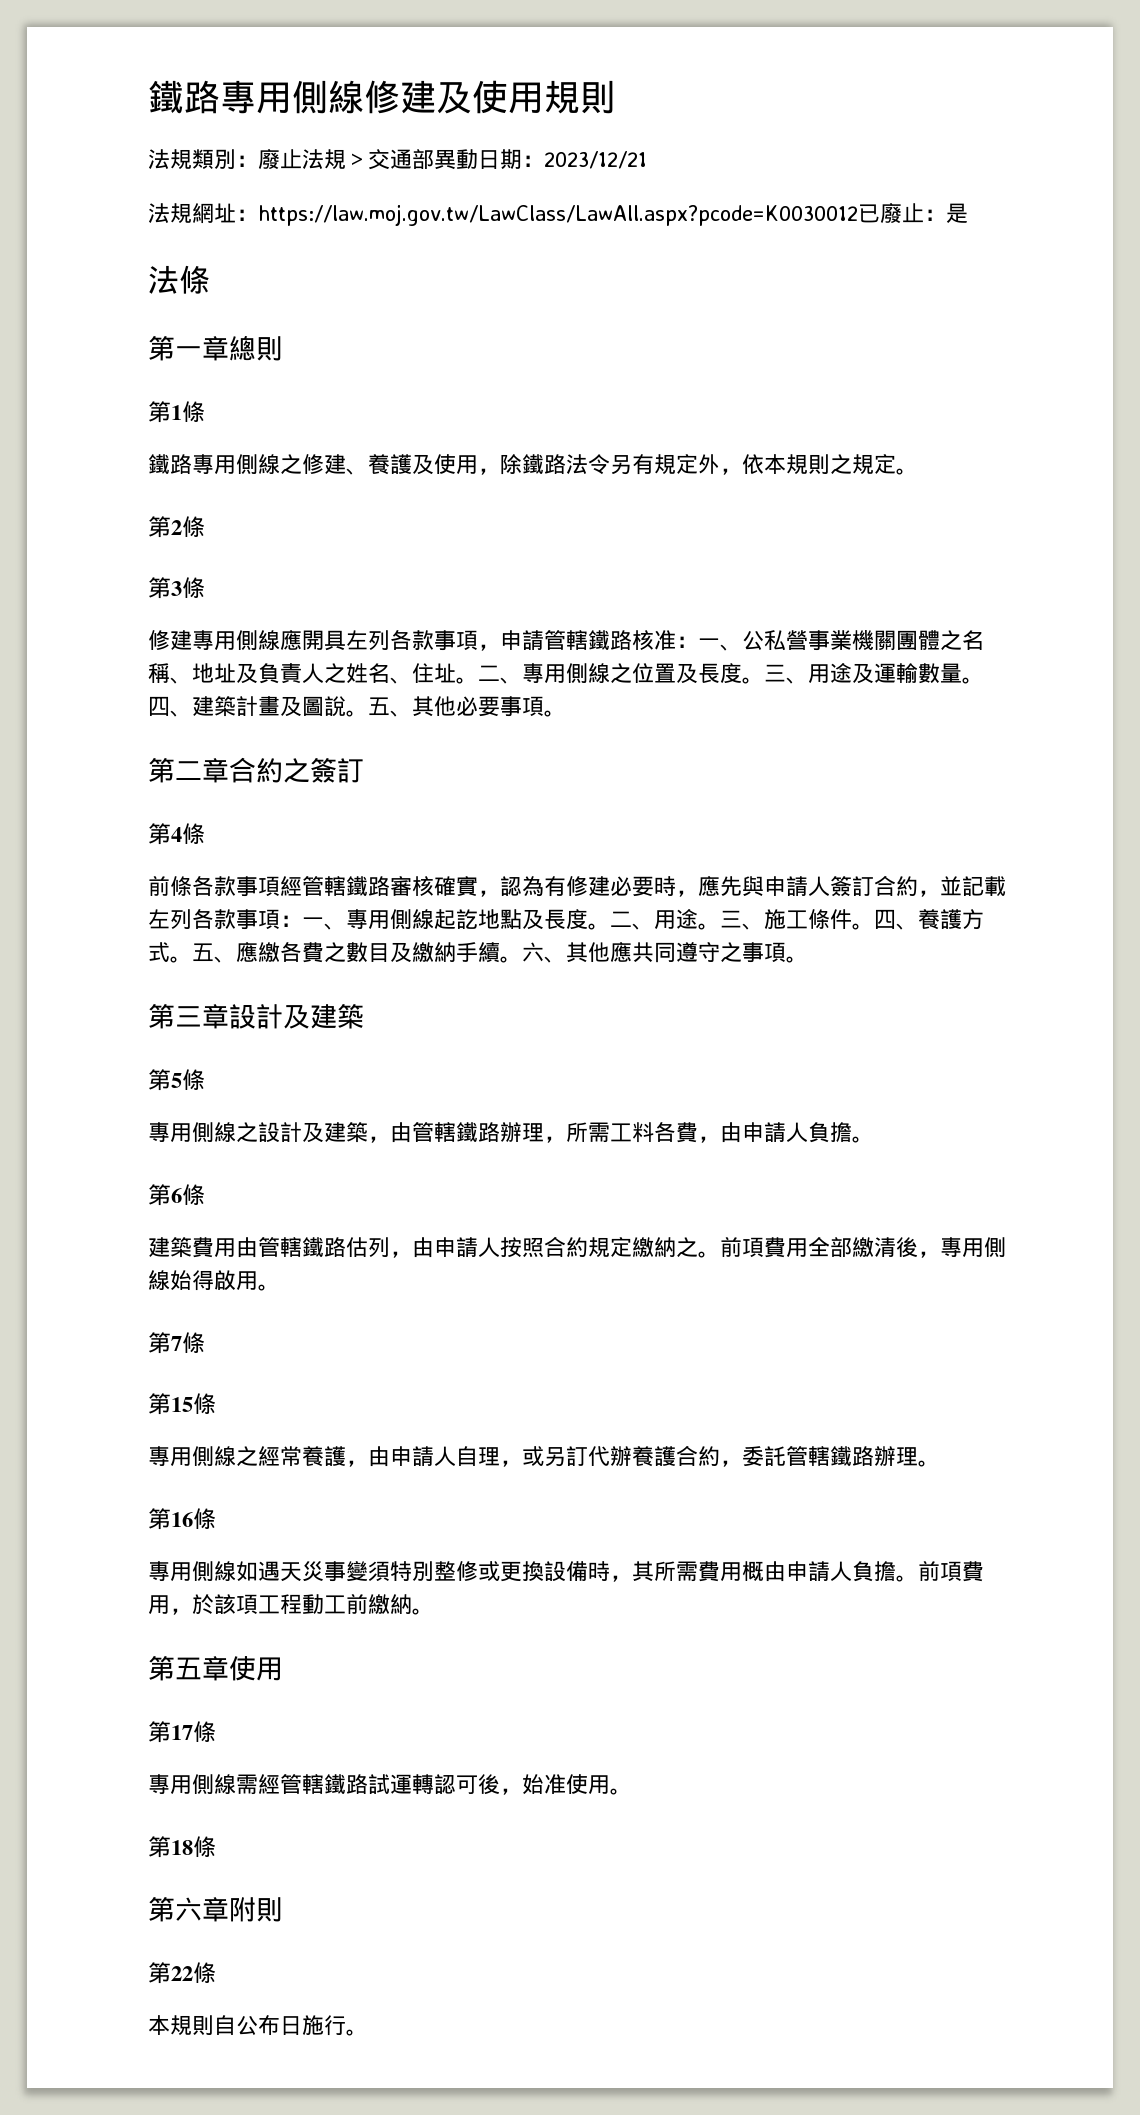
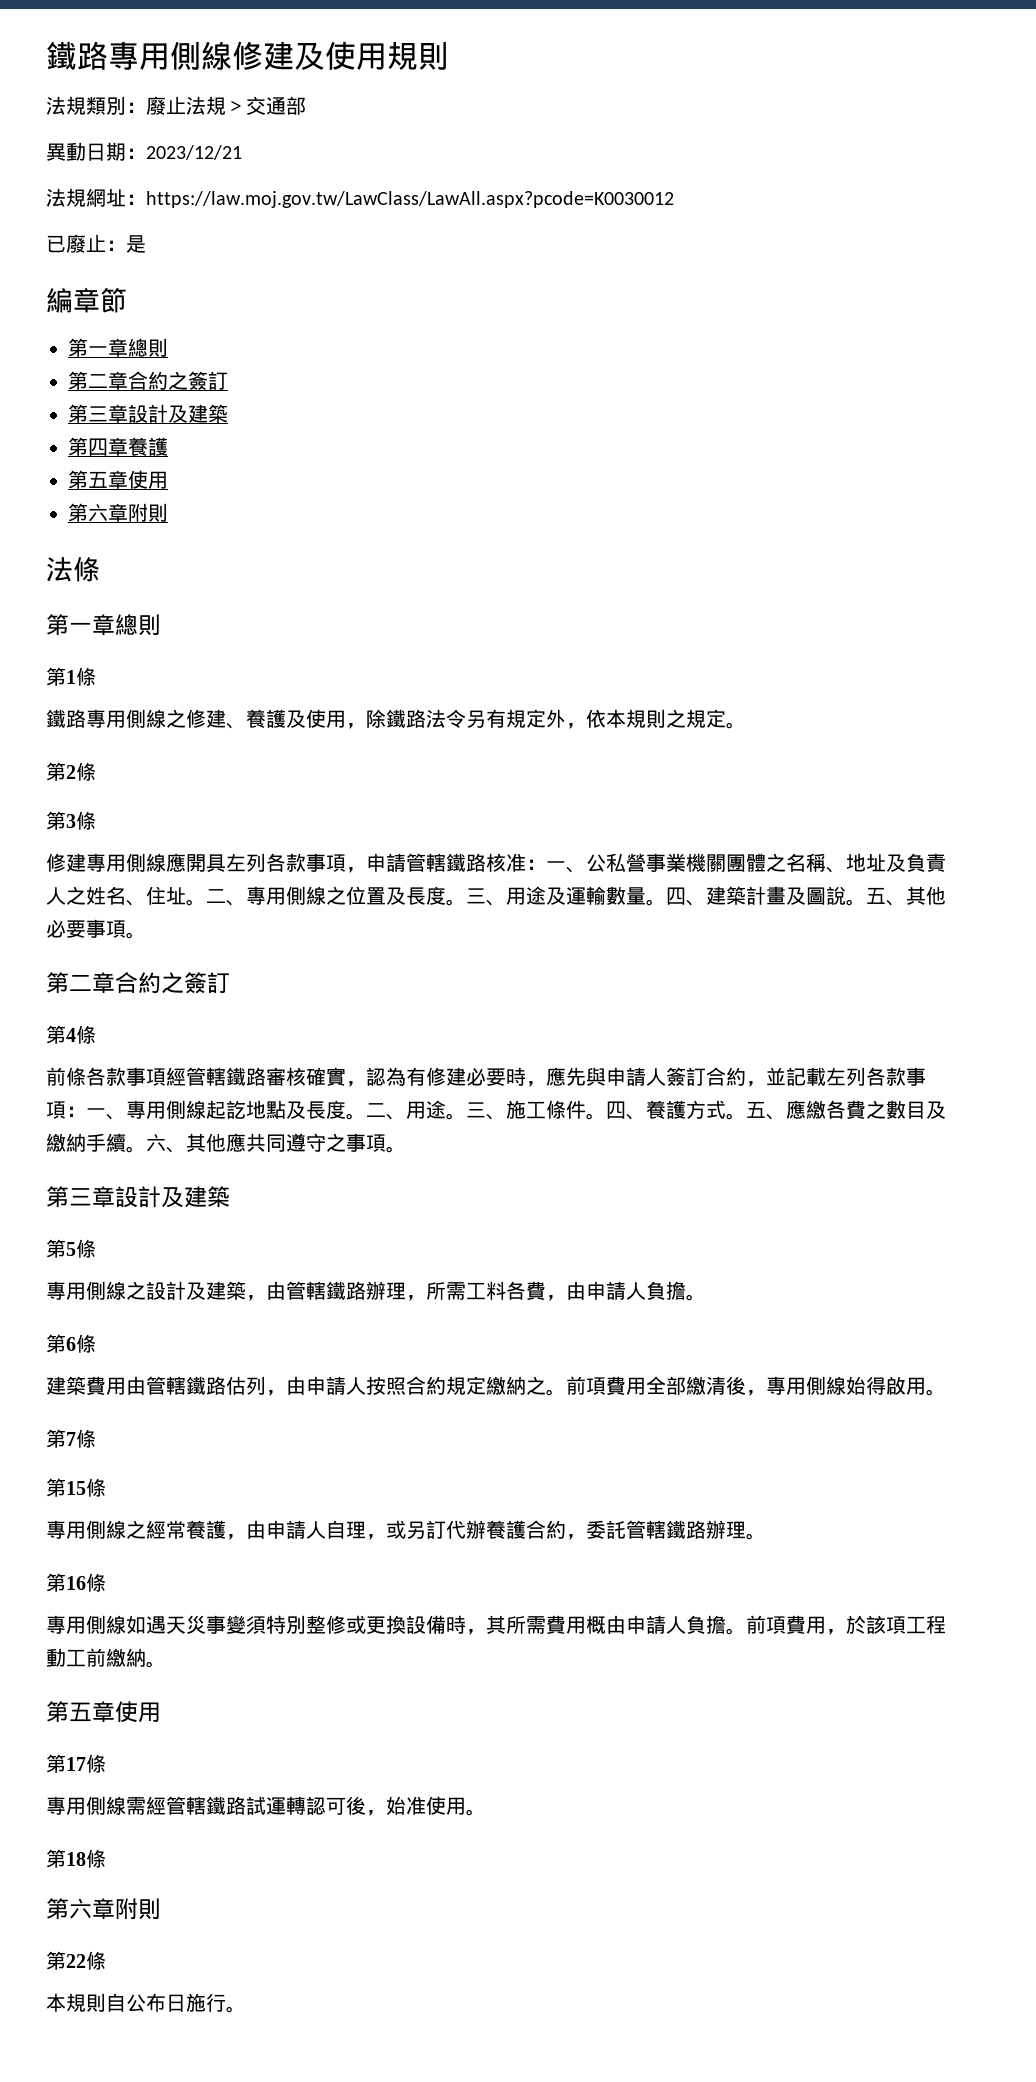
(434, 159) none -> (306, 105) //
(858, 215) none -> (674, 199) //
(968, 213) none -> [46,287,127,313] [68,338,168,357] [68,371,228,390] [68,404,228,423] [68,437,168,456] [68,470,168,489] [68,503,168,522] // 編章節 // 第一章總則 // 第二章合約之簽訂 // 第三章設計及建築 // 第四章養護 // 第五章使用 // 第六章附則

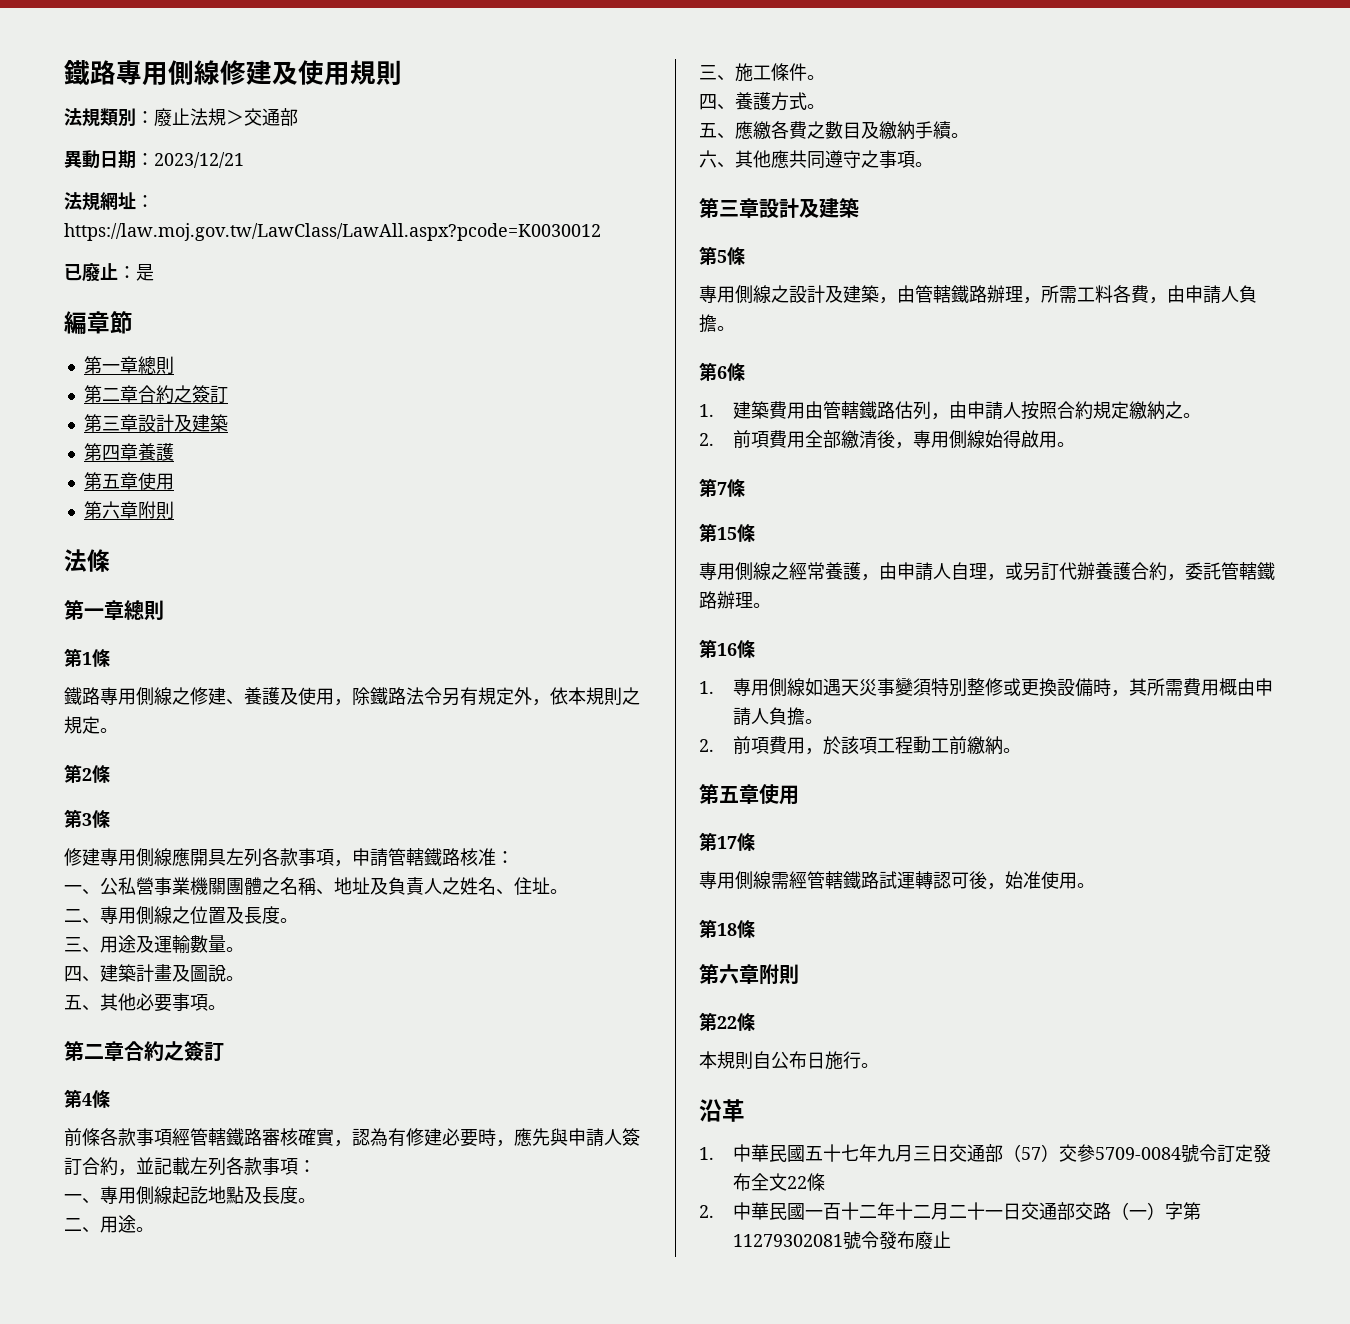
(546, 864) none -> (514, 857) //
(206, 902) none -> (568, 891) //
(466, 902) none -> (298, 920) //
(666, 902) none -> (244, 949) //
(866, 902) none -> (244, 978) //
(86, 1111) none -> (316, 1166) //
(366, 1116) none -> (316, 1200) //
(466, 1116) none -> (154, 1229) //
(606, 1116) none -> (825, 77) //
(746, 1116) none -> (825, 106) //
(146, 1149) none -> (969, 135) //
(96, 1343) none -> [699,404,714,417] 1.
(566, 1392) none -> [699,433,714,446] // 2.
(106, 1582) none -> [699,681,714,694] 1.
(746, 1631) none -> [699,739,714,752] // 2.
(246, 2009) none -> [699,1099,745,1122] [699,1144,1272,1163] [733,1173,826,1191] [699,1202,1202,1221] [733,1231,952,1250] // 沿革 // 1.中華民國五十七年九月三日交通部（57）交參5709-0084號令訂定發布全文22條 // 2.中華民國一百十二年十二月二十一日交通部交路（一）字第11279302081號令發布廢止

